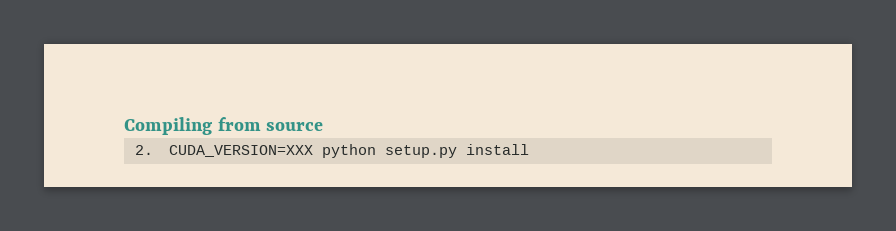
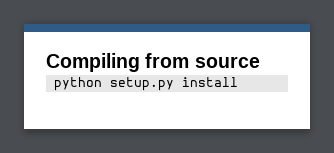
[134,145,314,157] 2. CUDA_VERSION=XXX -> (260, 62) none

